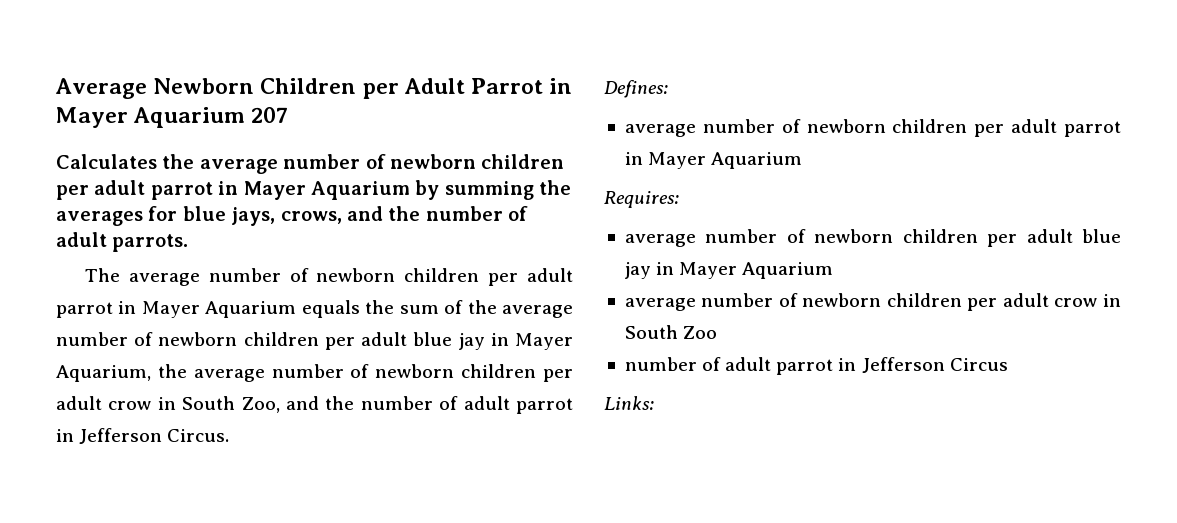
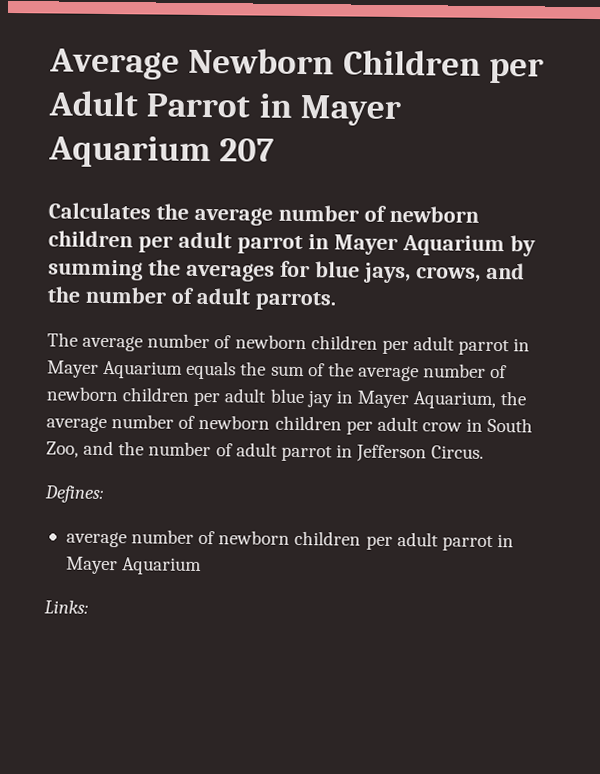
[604,191,679,208] [624,229,1121,247] [624,262,834,279] [624,293,1121,311] [624,325,718,339] [624,357,1008,375] // Requires: // average number of newborn children per adult blue jay in Mayer Aquarium // average number of newborn children per adult crow in South Zoo // number of adult parrot in Jefferson Circus -> (203, 566) none

